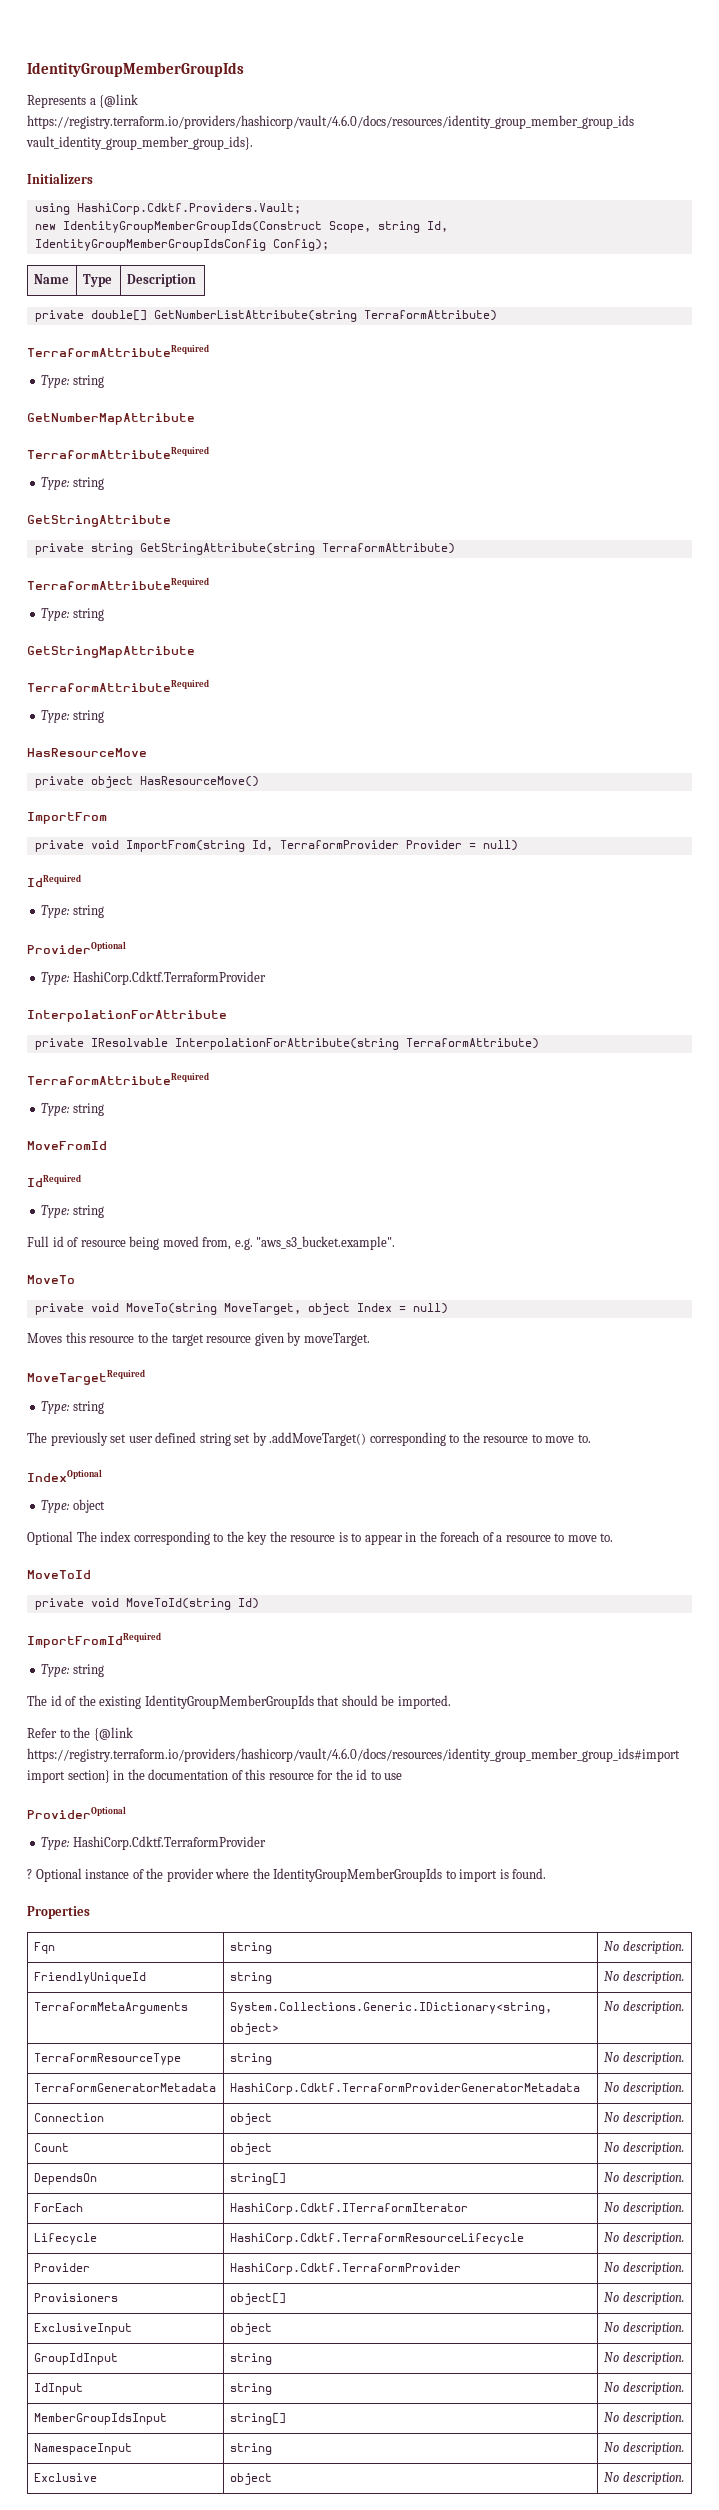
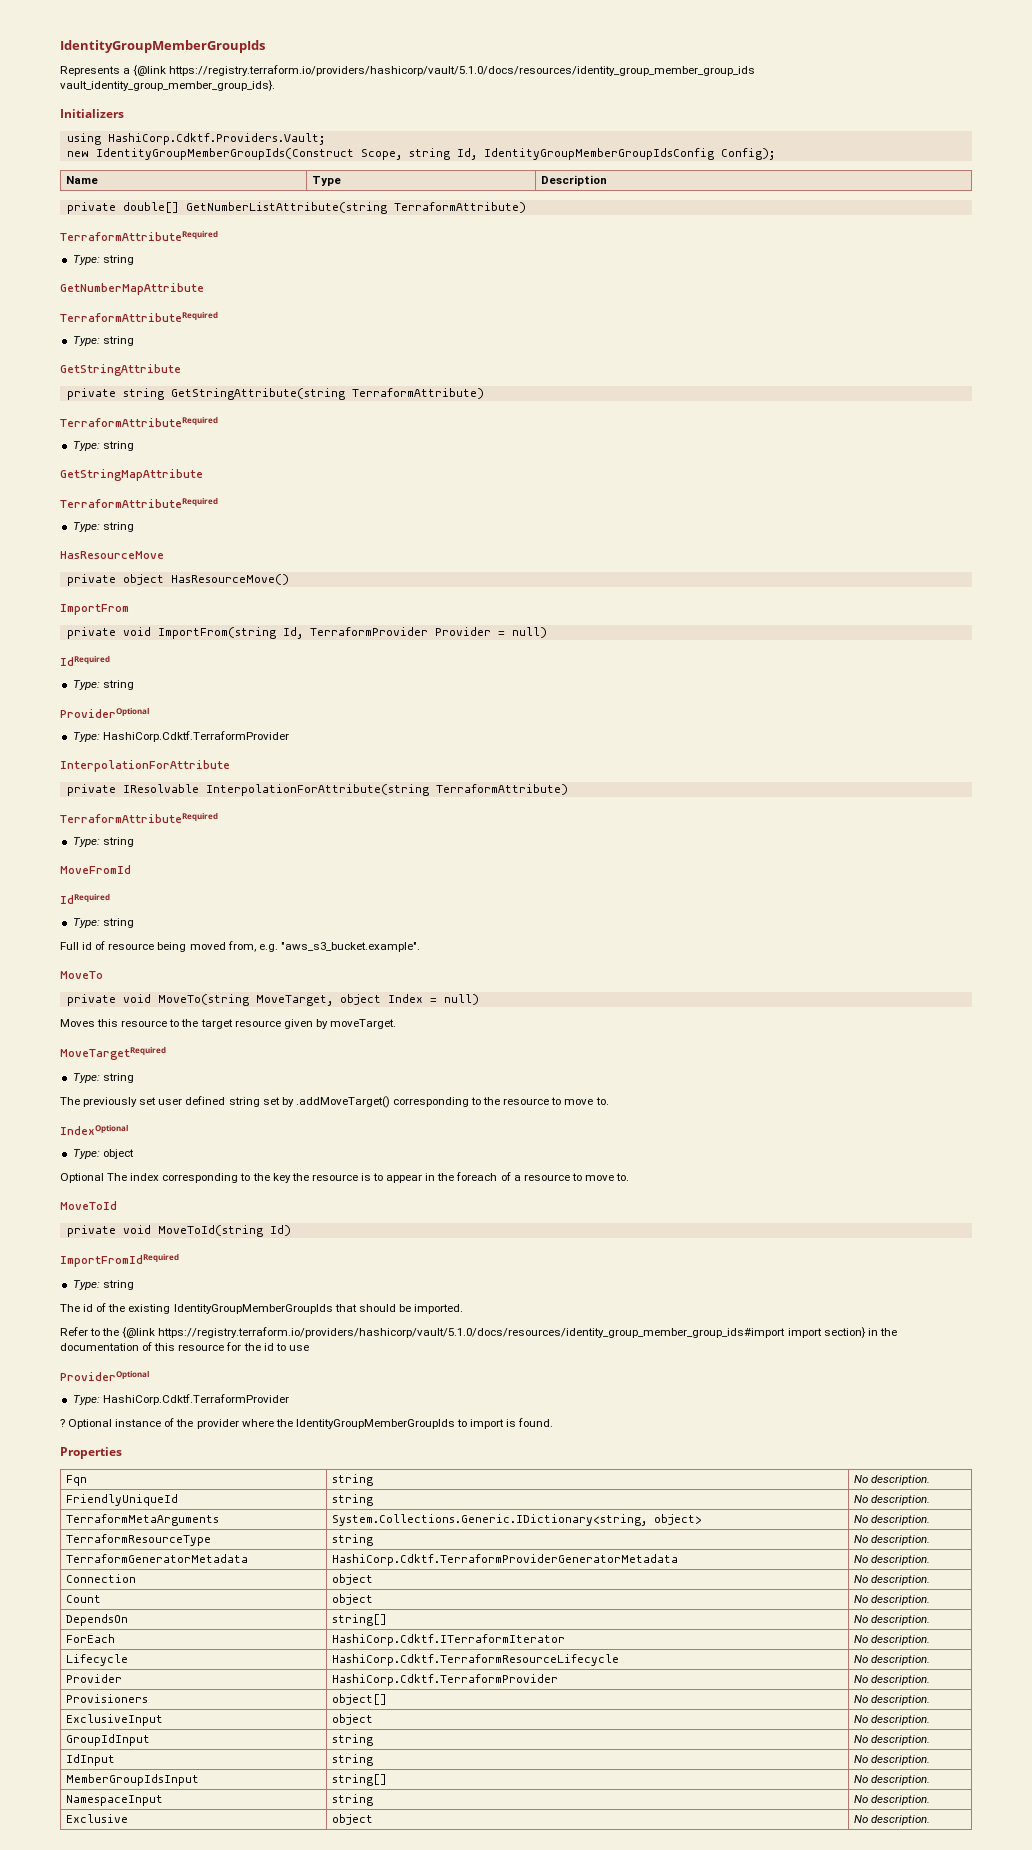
[27,115,634,129] https://registry.terraform.io/providers/hashicorp/vault/4.6.0/docs/resources/identity_group_member_group_ids -> [169,65,756,76] https://registry.terraform.io/providers/hashicorp/vault/5.1.0/docs/resources/identity_group_member_group_ids
[27,1748,680,1762] https://registry.terraform.io/providers/hashicorp/vault/4.6.0/docs/resources/identity_group_member_group_ids#import -> [158,1327,786,1338] https://registry.terraform.io/providers/hashicorp/vault/5.1.0/docs/resources/identity_group_member_group_ids#import

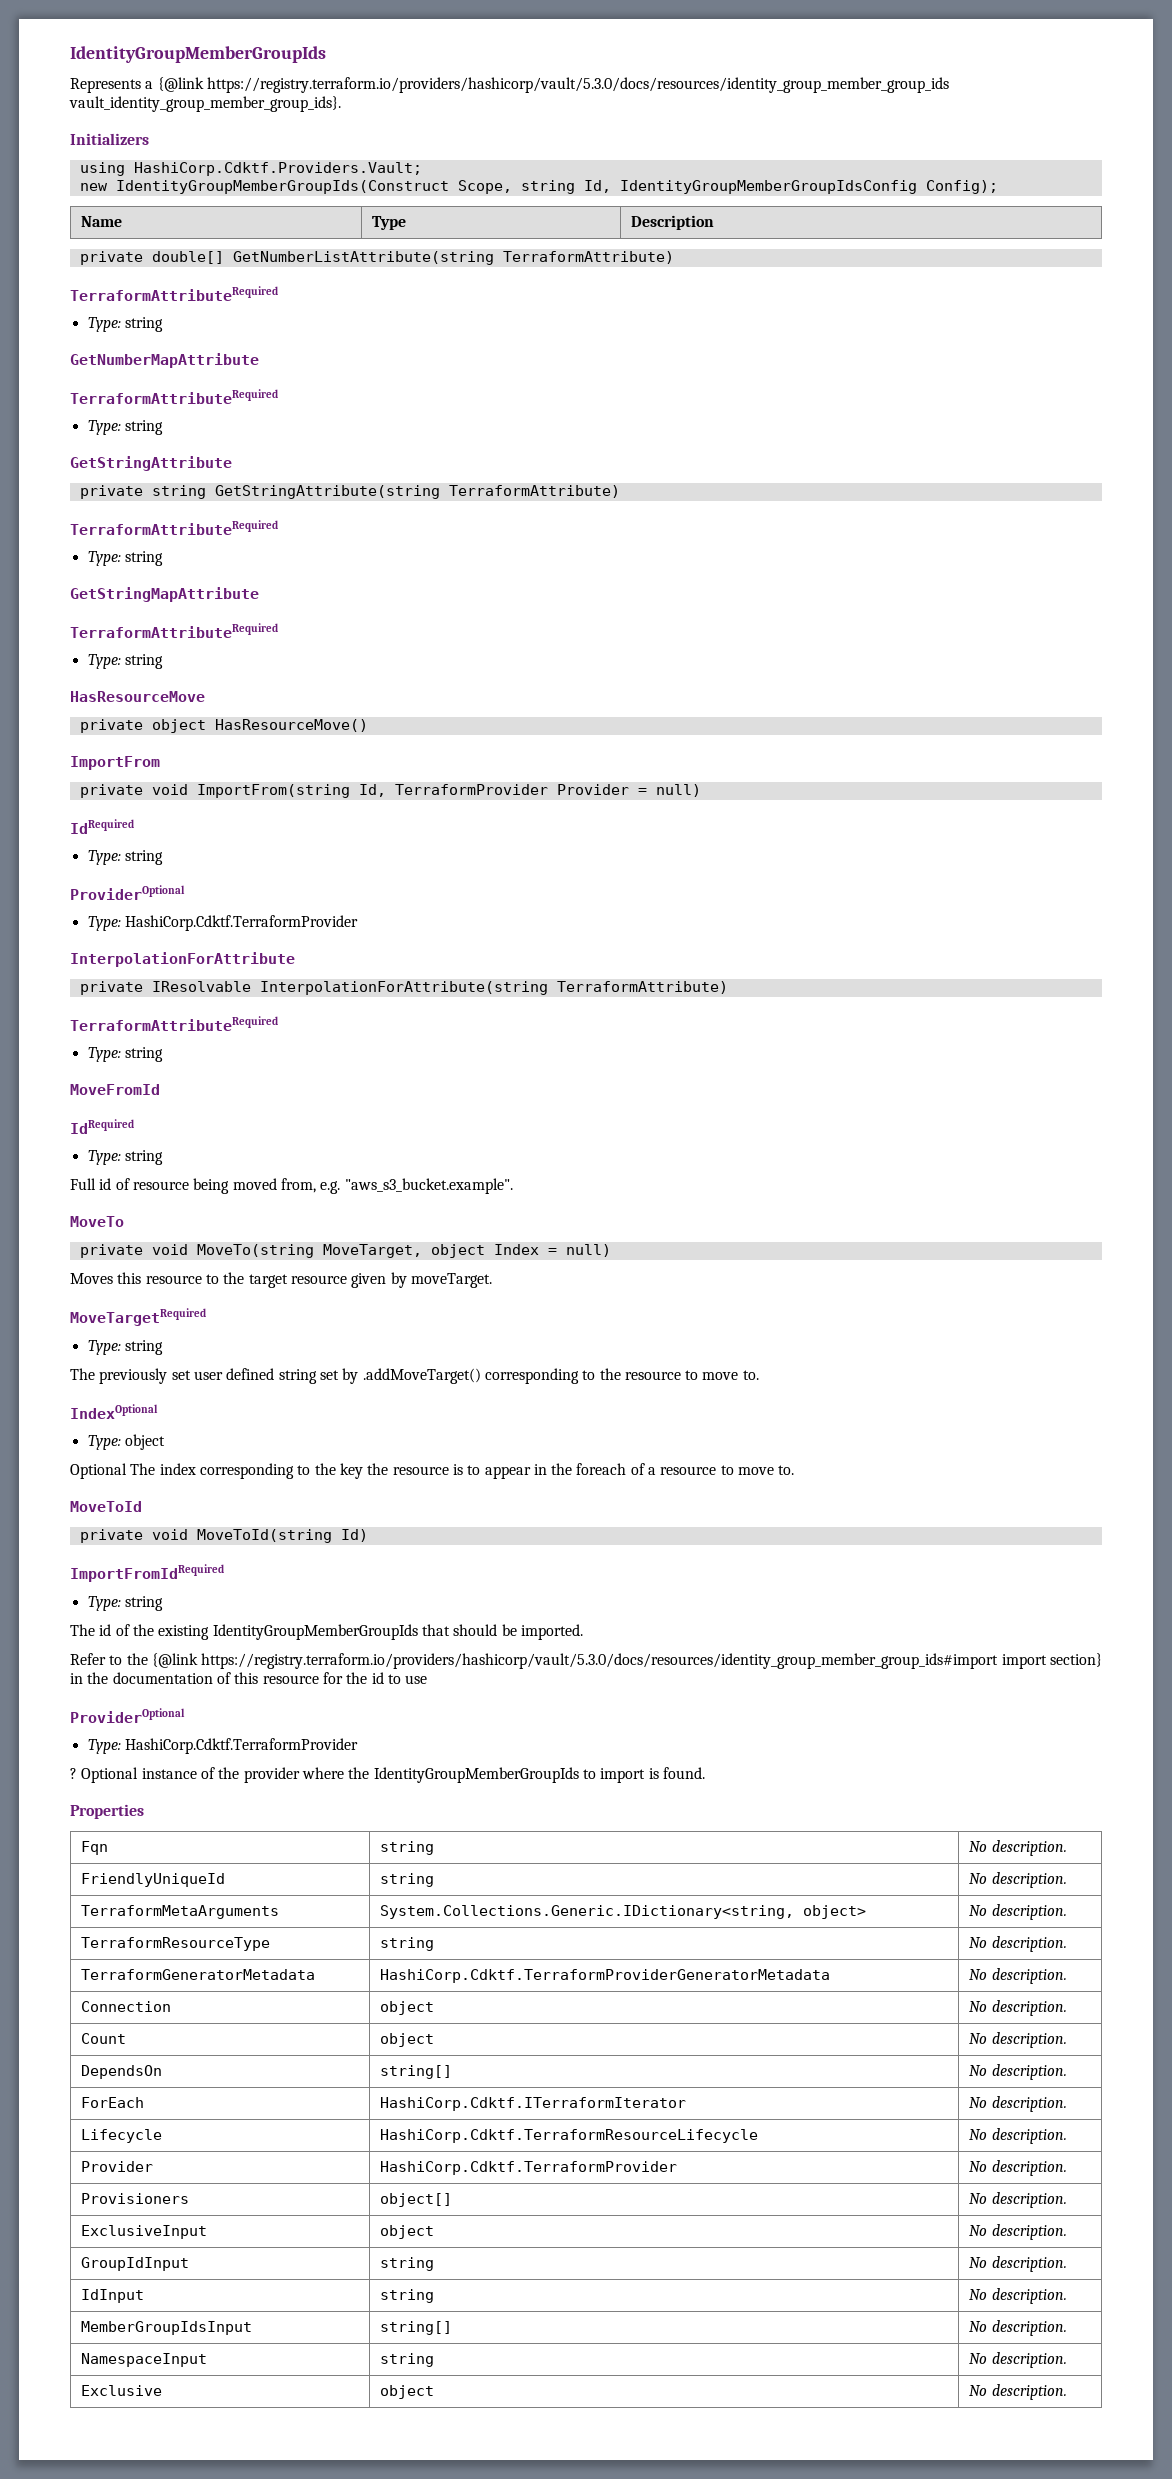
[169,65,756,76] https://registry.terraform.io/providers/hashicorp/vault/5.1.0/docs/resources/identity_group_member_group_ids -> [206,77,949,93] https://registry.terraform.io/providers/hashicorp/vault/5.3.0/docs/resources/identity_group_member_group_ids
[158,1327,786,1338] https://registry.terraform.io/providers/hashicorp/vault/5.1.0/docs/resources/identity_group_member_group_ids#import -> [201,1653,999,1669] https://registry.terraform.io/providers/hashicorp/vault/5.3.0/docs/resources/identity_group_member_group_ids#import

